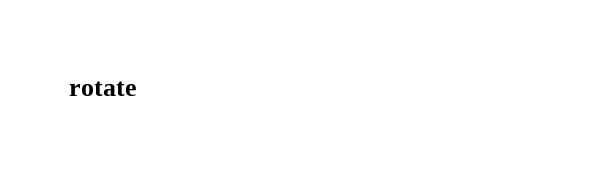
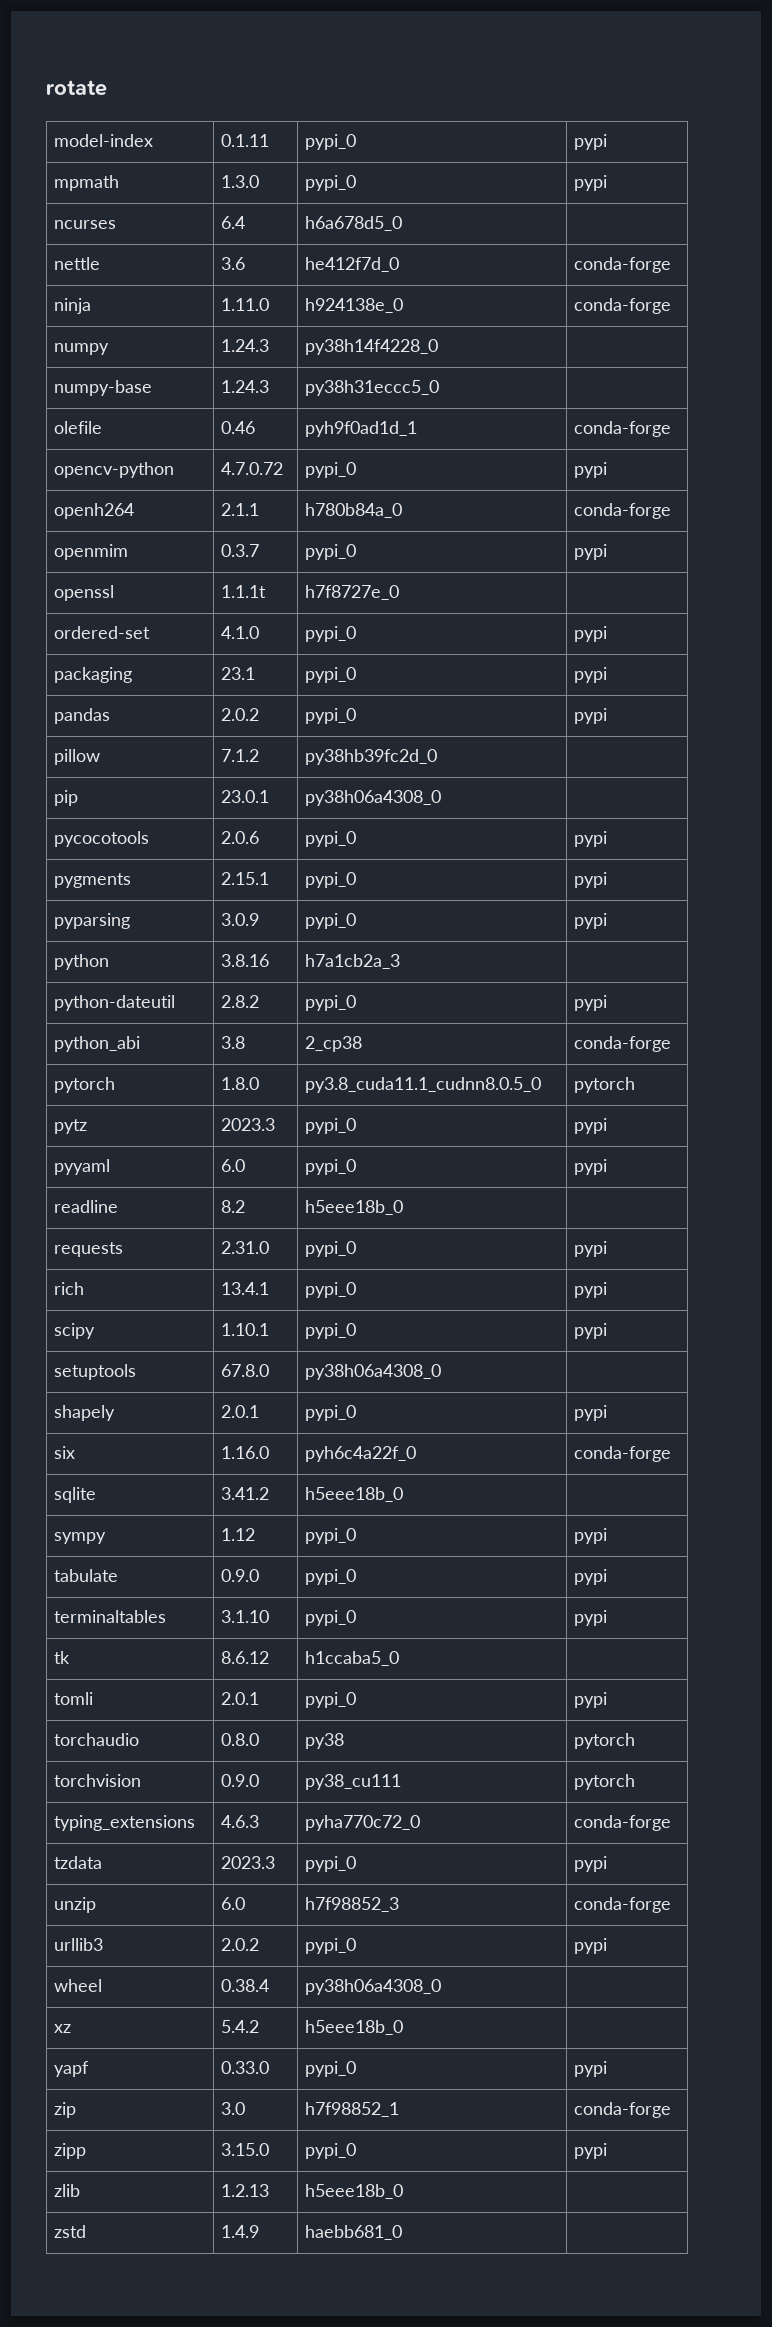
(137, 88) none -> [53,134,153,147] [220,134,269,147] [304,134,356,150] [573,134,607,150] [53,175,119,191] [220,175,259,188] [304,175,356,191] [573,175,607,191] [53,220,116,229] [220,216,245,229] [304,216,402,231] [53,257,100,270] [220,257,245,270] [304,257,399,272] [573,257,671,273] [53,298,91,314] [220,298,269,311] [304,298,403,313] [573,298,671,314] [53,343,109,355] [220,339,269,352] [304,339,438,355] [53,380,152,396] [220,380,269,393] [304,380,439,396] [53,421,102,434] [220,421,255,434] [304,421,417,437] [573,421,671,437] [53,462,174,478] [220,462,283,475] [304,462,356,478] [573,462,607,478] [53,503,134,519] [220,503,259,516] [304,503,402,518] [573,503,671,519] [53,544,128,560] [220,544,259,557] [304,544,356,560] [573,544,607,560] [53,585,114,601] [220,585,266,598] [304,585,399,600] [53,626,150,639] [220,626,259,639] [304,626,356,642] [573,626,607,642] [53,667,132,683] [220,667,255,680] [304,667,356,683] [573,667,607,683] [53,708,110,724] [220,708,259,721] [304,708,356,724] [573,708,607,724] [53,749,100,765] [220,749,259,762] [304,749,437,765] [53,790,78,806] [220,790,269,803] [304,790,441,806] [53,831,149,847] [220,831,259,844] [304,831,356,847] [573,831,607,847] [53,873,131,888] [220,872,269,885] [304,872,356,888] [573,872,607,888] [53,913,130,929] [220,913,259,926] [304,913,356,929] [573,913,607,929] [53,954,109,970] [220,954,269,967] [304,954,400,969] [53,995,175,1011] [220,995,259,1008] [304,995,356,1011] [573,995,607,1011] [53,1036,140,1052] [220,1036,245,1049] [304,1036,362,1052] [573,1036,671,1052] [53,1077,115,1093] [220,1077,259,1090] [304,1077,541,1093] [573,1077,635,1093] [53,1119,87,1134] [220,1118,275,1131] [304,1118,356,1134] [573,1118,607,1134] [53,1159,110,1175] [220,1159,245,1172] [304,1159,356,1175] [573,1159,607,1175] [53,1200,118,1213] [220,1200,245,1213] [304,1200,403,1215] [53,1242,123,1257] [220,1241,269,1254] [304,1241,356,1257] [573,1241,607,1257] [53,1282,84,1295] [220,1282,269,1295] [304,1282,356,1298] [573,1282,607,1298] [53,1323,95,1339] [220,1323,269,1336] [304,1323,356,1339] [573,1323,607,1339] [53,1364,136,1380] [220,1364,269,1377] [304,1364,441,1380] [53,1405,115,1421] [220,1405,259,1418] [304,1405,356,1421] [573,1405,607,1421] [53,1446,75,1459] [220,1446,269,1459] [304,1446,416,1462] [573,1446,671,1462] [53,1487,96,1503] [220,1487,269,1500] [304,1487,403,1502] [53,1532,106,1544] [220,1528,255,1541] [304,1528,356,1544] [573,1528,607,1544] [53,1569,118,1582] [220,1569,259,1582] [304,1569,356,1585] [573,1569,607,1585] [53,1610,166,1623] [220,1610,269,1623] [304,1610,356,1626] [573,1610,607,1626] [53,1651,70,1664] [220,1651,269,1664] [304,1651,399,1666] [53,1692,93,1705] [220,1692,259,1705] [304,1692,356,1708] [573,1692,607,1708] [53,1733,139,1746] [220,1733,259,1746] [304,1733,344,1749] [573,1733,635,1749] [53,1774,141,1787] [220,1774,259,1787] [304,1774,401,1790] [573,1774,635,1790] [53,1815,195,1831] [220,1815,259,1828] [304,1815,420,1831] [573,1815,671,1831] [53,1856,102,1869] [220,1856,275,1869] [304,1856,356,1872] [573,1856,607,1872] [53,1897,96,1913] [220,1897,245,1910] [304,1897,399,1912] [573,1897,671,1913] [53,1938,103,1951] [220,1938,259,1951] [304,1938,356,1954] [573,1938,607,1954] [53,1979,102,1992] [220,1979,269,1992] [304,1979,441,1995] [53,2024,71,2033] [220,2020,259,2033] [304,2020,403,2035] [53,2061,89,2077] [220,2061,269,2074] [304,2061,356,2077] [573,2061,607,2077] [53,2102,76,2118] [220,2102,245,2115] [304,2102,399,2117] [573,2102,671,2118] [53,2143,86,2159] [220,2143,269,2156] [304,2143,356,2159] [573,2143,607,2159] [53,2184,80,2197] [220,2184,269,2197] [304,2184,403,2199] [53,2225,86,2238] [220,2225,259,2238] [304,2225,402,2240] // model-index | 0.1.11 | pypi_0 | pypi // mpmath | 1.3.0 | pypi_0 | pypi // ncurses | 6.4 | h6a678d5_0 | // nettle | 3.6 | he412f7d_0 | conda-forge // ninja | 1.11.0 | h924138e_0 | conda-forge // numpy | 1.24.3 | py38h14f4228_0 | // numpy-base | 1.24.3 | py38h31eccc5_0 | // olefile | 0.46 | pyh9f0ad1d_1 | conda-forge // opencv-python | 4.7.0.72 | pypi_0 | pypi // openh264 | 2.1.1 | h780b84a_0 | conda-forge // openmim | 0.3.7 | pypi_0 | pypi // openssl | 1.1.1t | h7f8727e_0 | // ordered-set | 4.1.0 | pypi_0 | pypi // packaging | 23.1 | pypi_0 | pypi // pandas | 2.0.2 | pypi_0 | pypi // pillow | 7.1.2 | py38hb39fc2d_0 | // pip | 23.0.1 | py38h06a4308_0 | // pycocotools | 2.0.6 | pypi_0 | pypi // pygments | 2.15.1 | pypi_0 | pypi // pyparsing | 3.0.9 | pypi_0 | pypi // python | 3.8.16 | h7a1cb2a_3 | // python-dateutil | 2.8.2 | pypi_0 | pypi // python_abi | 3.8 | 2_cp38 | conda-forge // pytorch | 1.8.0 | py3.8_cuda11.1_cudnn8.0.5_0 | pytorch // pytz | 2023.3 | pypi_0 | pypi // pyyaml | 6.0 | pypi_0 | pypi // readline | 8.2 | h5eee18b_0 | // requests | 2.31.0 | pypi_0 | pypi // rich | 13.4.1 | pypi_0 | pypi // scipy | 1.10.1 | pypi_0 | pypi // setuptools | 67.8.0 | py38h06a4308_0 | // shapely | 2.0.1 | pypi_0 | pypi // six | 1.16.0 | pyh6c4a22f_0 | conda-forge // sqlite | 3.41.2 | h5eee18b_0 | // sympy | 1.12 | pypi_0 | pypi // tabulate | 0.9.0 | pypi_0 | pypi // terminaltables | 3.1.10 | pypi_0 | pypi // tk | 8.6.12 | h1ccaba5_0 | // tomli | 2.0.1 | pypi_0 | pypi // torchaudio | 0.8.0 | py38 | pytorch // torchvision | 0.9.0 | py38_cu111 | pytorch // typing_extensions | 4.6.3 | pyha770c72_0 | conda-forge // tzdata | 2023.3 | pypi_0 | pypi // unzip | 6.0 | h7f98852_3 | conda-forge // urllib3 | 2.0.2 | pypi_0 | pypi // wheel | 0.38.4 | py38h06a4308_0 | // xz | 5.4.2 | h5eee18b_0 | // yapf | 0.33.0 | pypi_0 | pypi // zip | 3.0 | h7f98852_1 | conda-forge // zipp | 3.15.0 | pypi_0 | pypi // zlib | 1.2.13 | h5eee18b_0 | // zstd | 1.4.9 | haebb681_0 |

